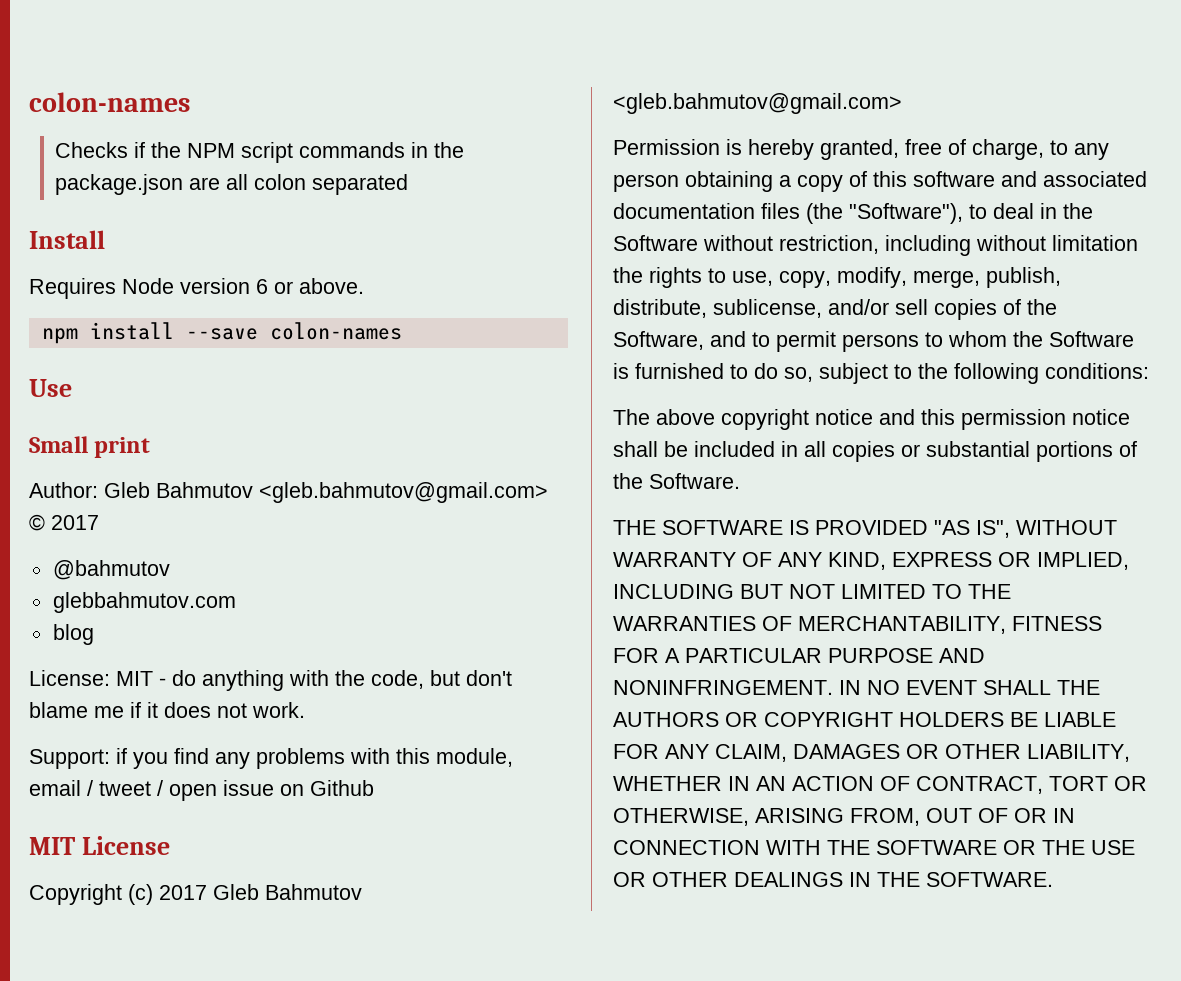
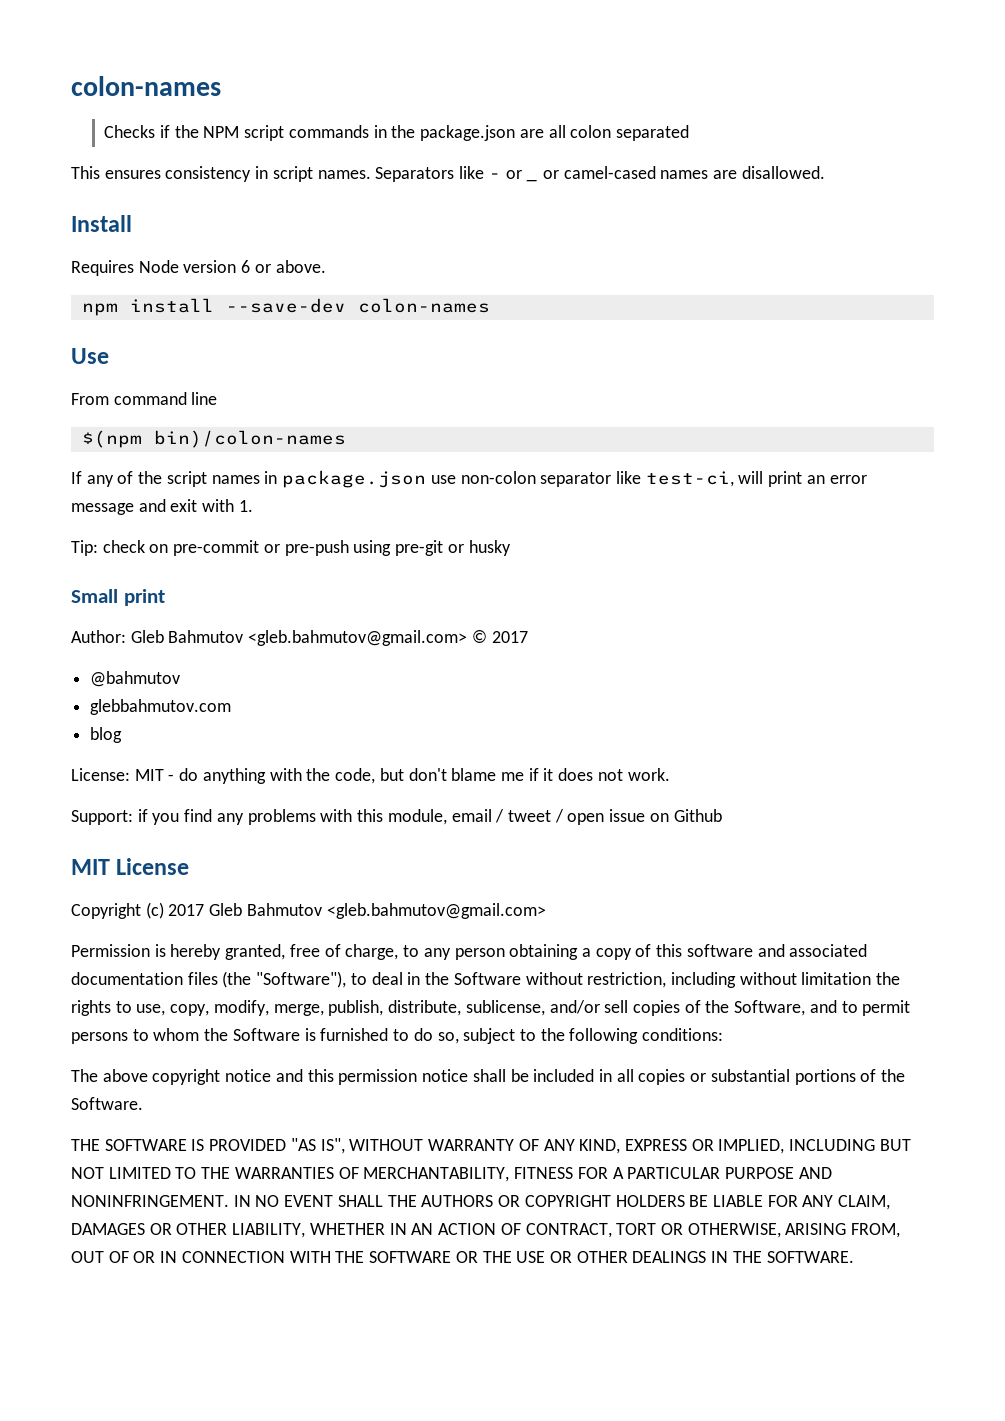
(409, 184) none -> [71,166,522,182] [526,179,539,182] [542,166,825,179] // This ensures consistency in script names. Separators like - or _ or camel-cased names are disallowed.
[185,328,258,340] --save -> [225,298,346,313] --save-dev
(72, 388) none -> [71,392,218,405] [81,430,346,448] [71,470,867,488] [71,499,253,515] [71,540,511,556] // From command line // $(npm bin)/colon-names // If any of the script names in package.json use non-colon separator like test-ci, will print an error message and exit with 1. // Tip: check on pre-commit or pre-push using pre-git or husky

